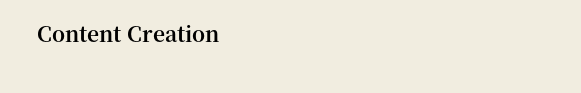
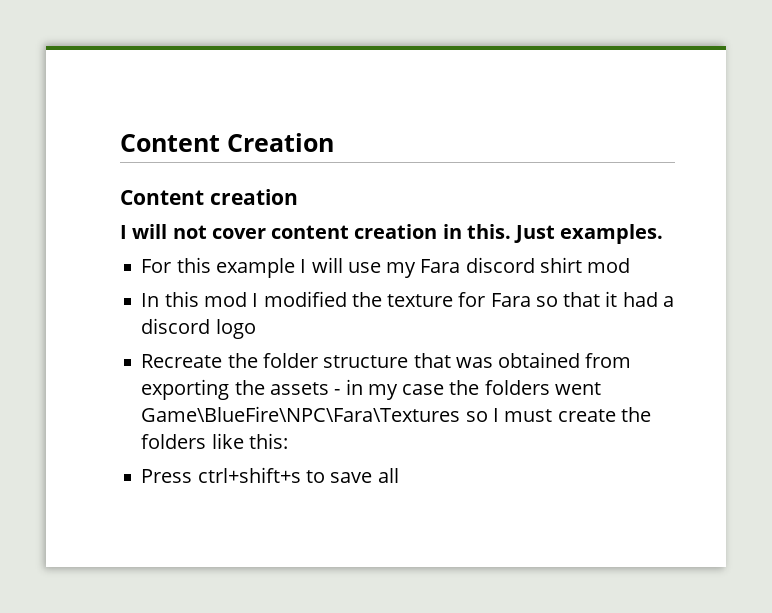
(219, 33) none -> [120,189,298,205] [120,224,664,244] [141,257,631,278] [141,291,674,307] [141,318,256,339] [141,352,632,368] [141,379,601,400] [141,406,651,422] [141,433,288,449] [141,467,399,483] // Content creation // I will not cover content creation in this. Just examples. // For this example I will use my Fara discord shirt mod // In this mod I modified the texture for Fara so that it had a discord logo // Recreate the folder structure that was obtained from exporting the assets - in my case the folders went Game\BlueFire\NPC\Fara\Textures so I must create the folders like this: // Press ctrl+shift+s to save all

